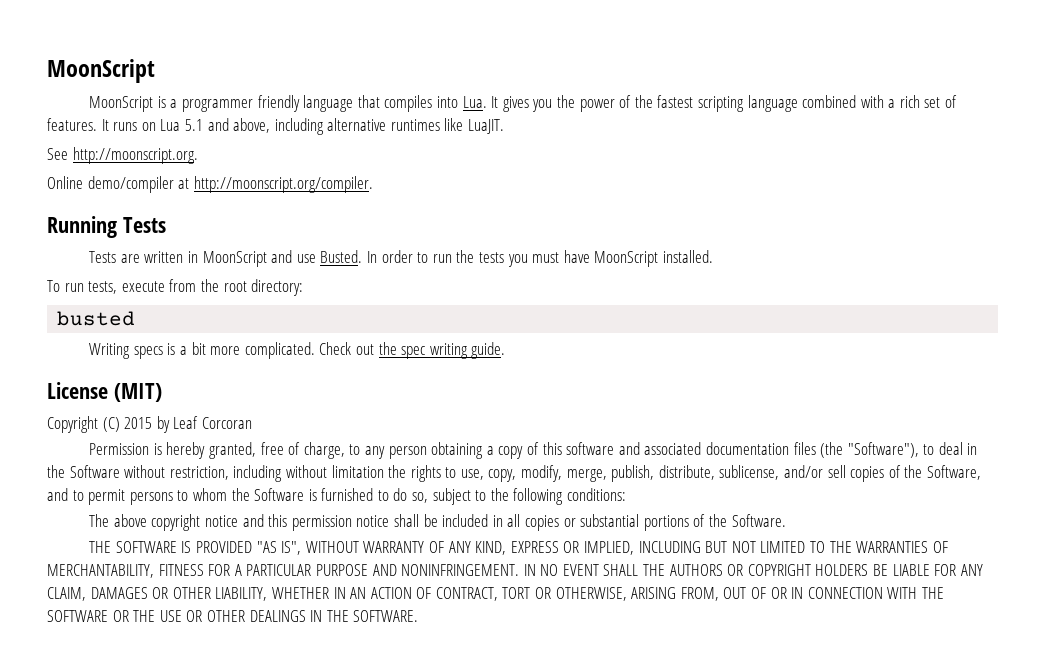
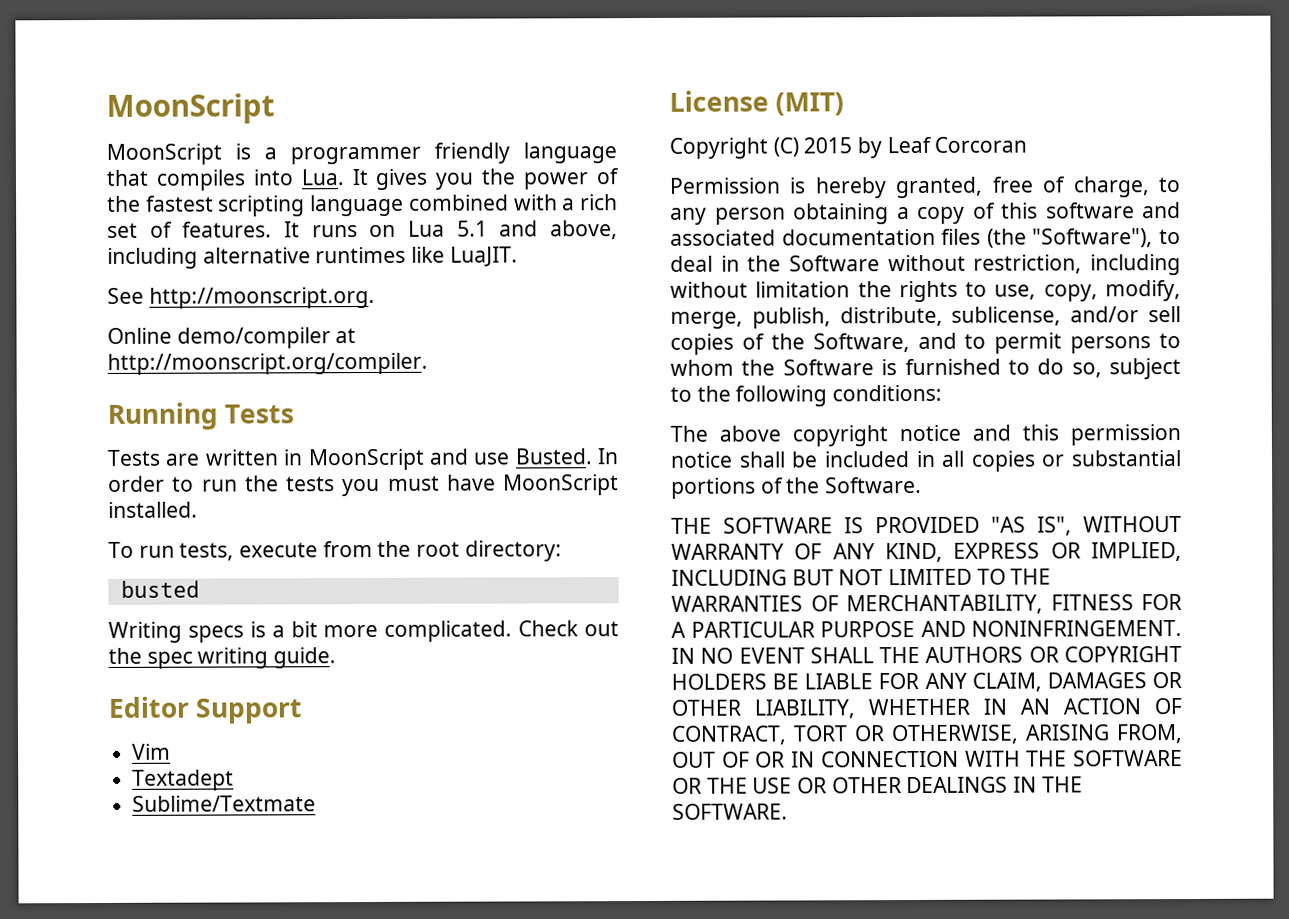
(506, 350) none -> [108,696,303,724] [132,743,172,760] [132,769,235,791] [132,795,317,812] // Editor Support // Vim // Textadept // Sublime/Textmate

